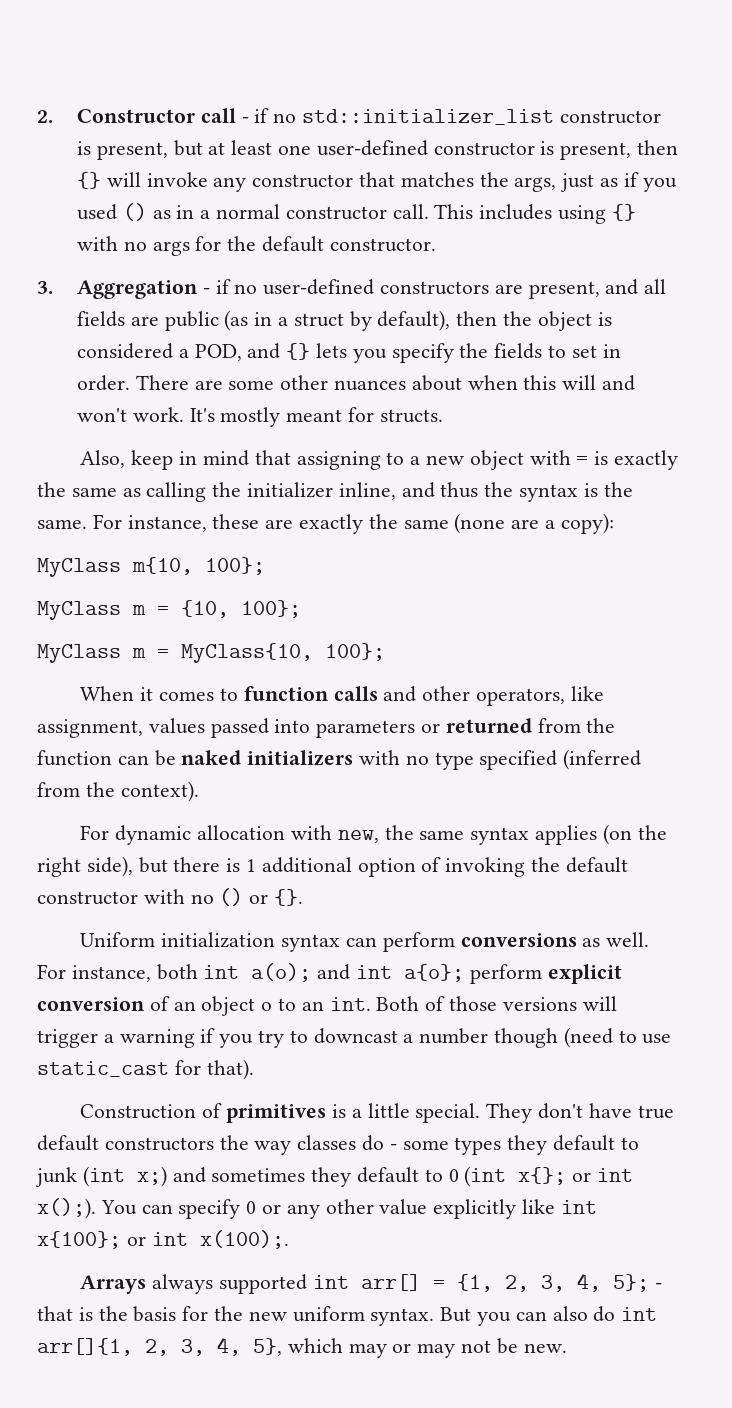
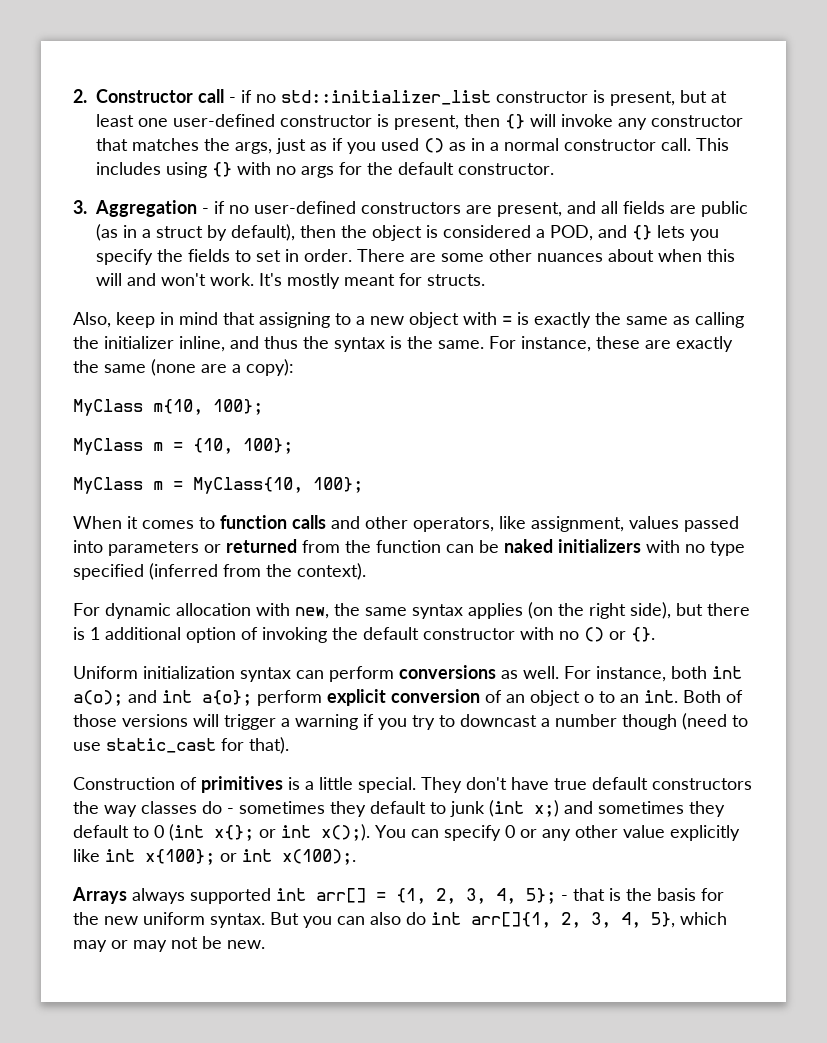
[402,1137,502,1155] some types -> [239,801,325,814] sometimes

